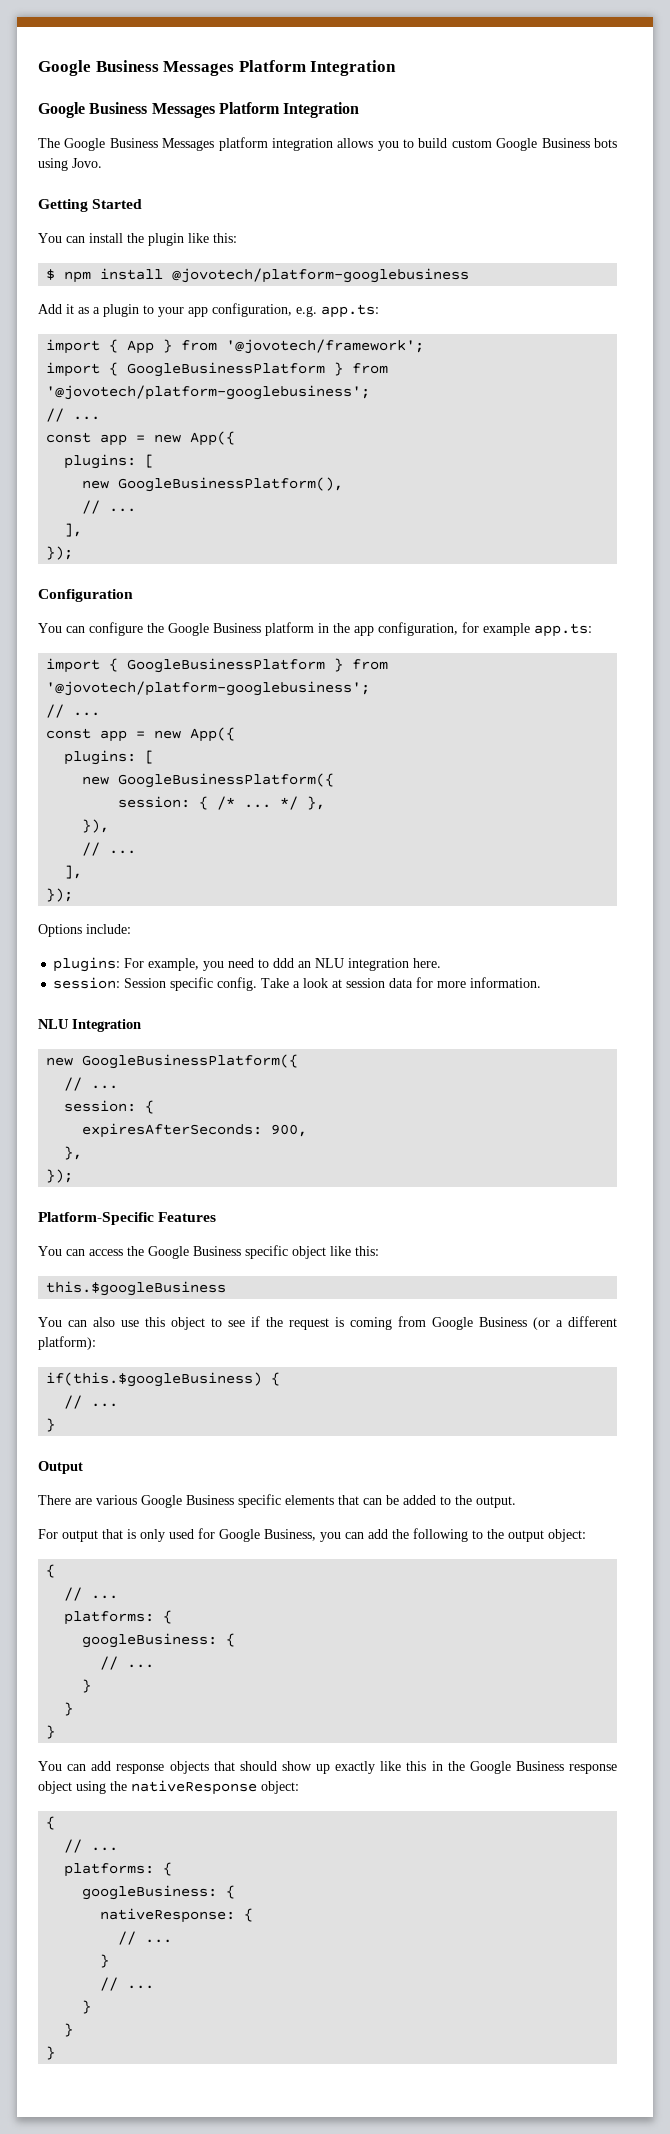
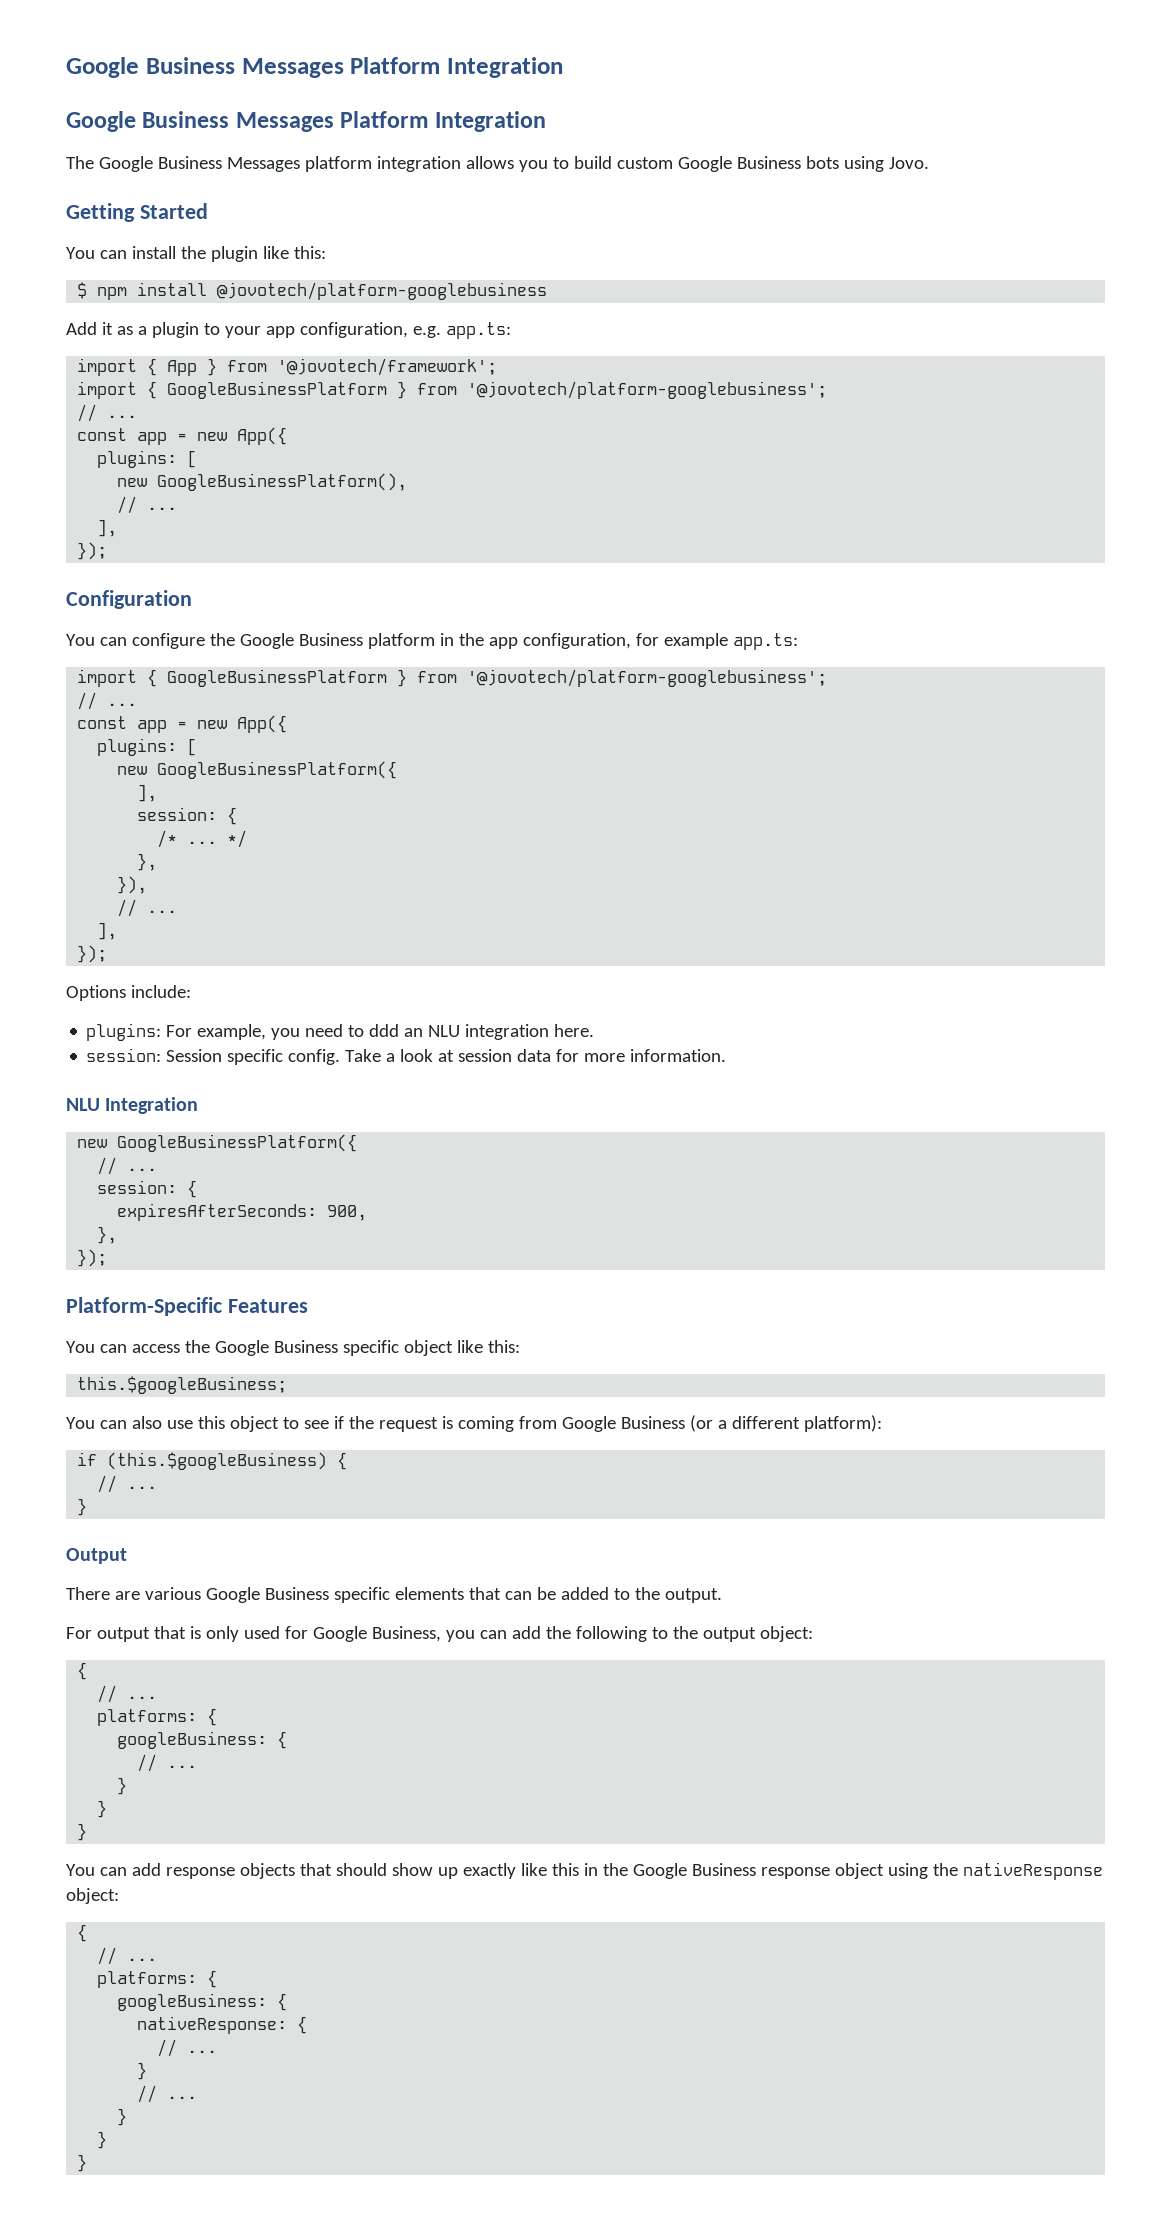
[118,796,209,810] // session: { -> [137,784,158,802] [137,807,238,825] // ], // session: { //
(299, 803) none -> (248, 839) //
[46,1281,227,1296] this.$googleBusiness -> [77,1376,288,1394] this.$googleBusiness;
[46,1372,263,1387] if(this.$googleBusiness) -> [77,1452,328,1470] if (this.$googleBusiness)

